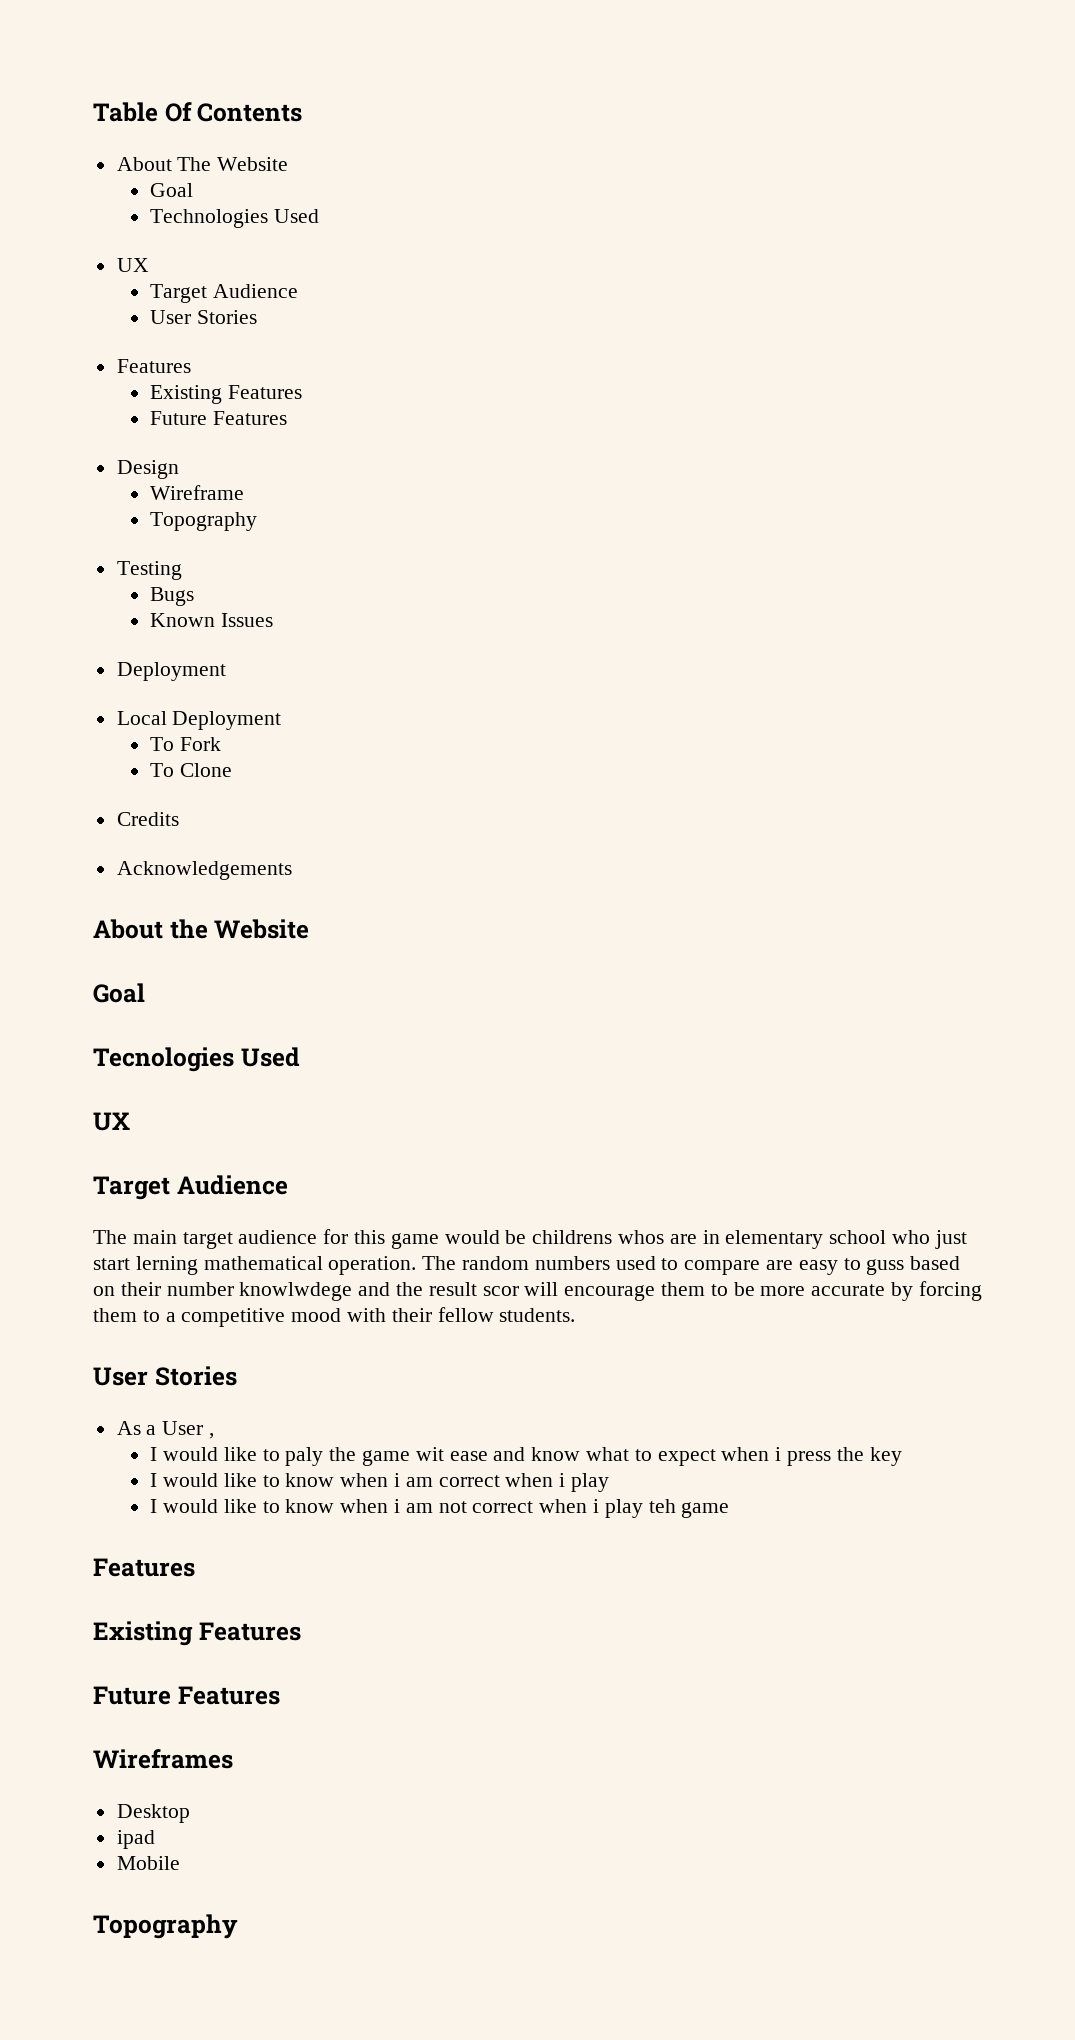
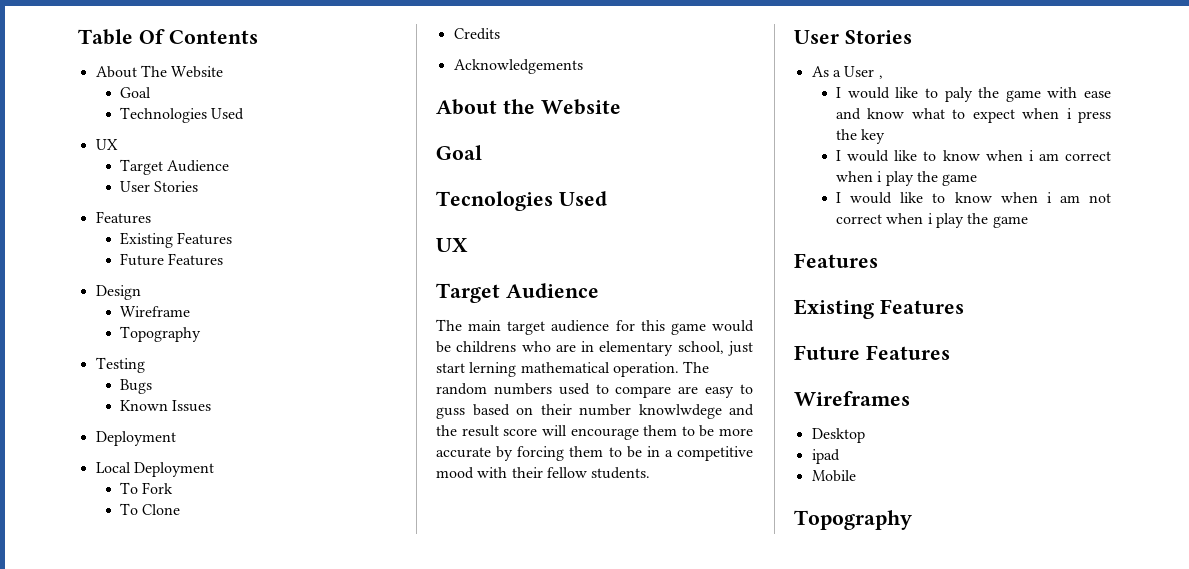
[618,1230,665,1244] whos -> [521,341,551,352] who
[829,1230,931,1244] school who -> [677,341,724,354] school,
[482,1286,519,1296] scor -> [503,428,538,436] score
(160, 1316) none -> [626,446,660,458] be in
[415,1447,444,1461] wit -> [1047,87,1078,98] with
(610, 1482) none -> [916,171,978,186] the game
[648,1499,676,1513] teh -> [967,213,989,224] the

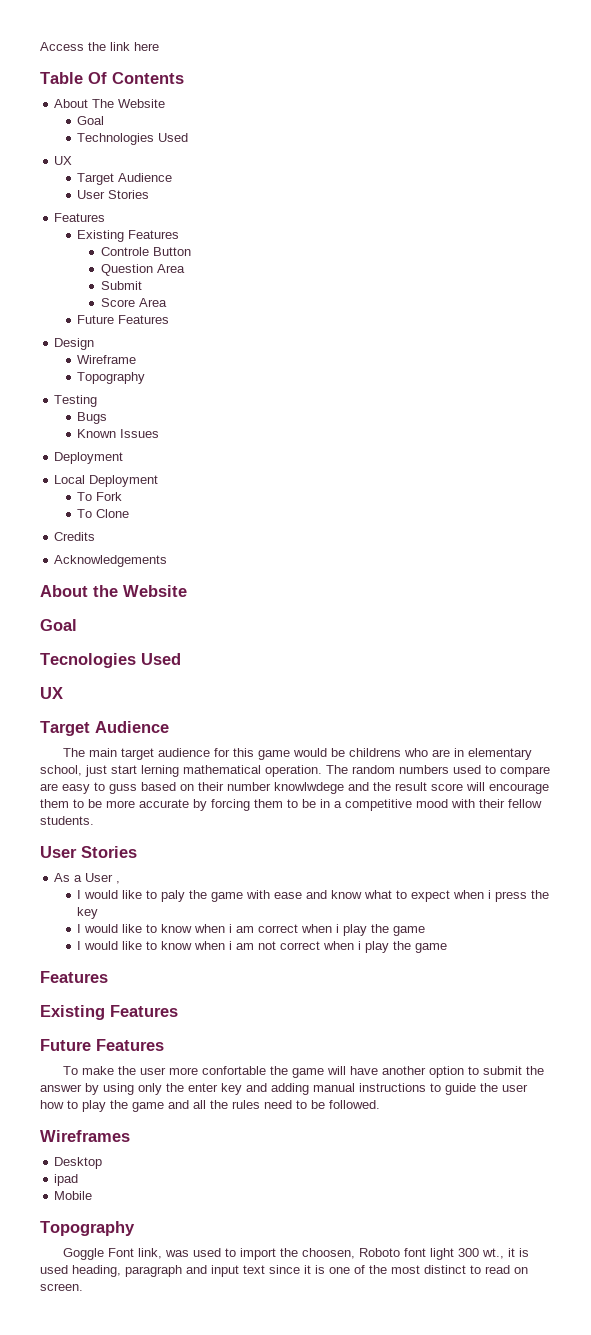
(78, 37) none -> [40,42,159,51] Access the link here //
(233, 238) none -> [100,247,191,256] [100,264,185,276] [100,281,142,290] [100,298,167,307] // Controle Button // Question Area // Submit // Score Area
(950, 352) none -> [63,1066,545,1078] [40,1083,528,1095] [40,1100,380,1112] // To make the user more confortable the game will have another option to submit the answer by using only the enter key and adding manual instructions to guide the user how to play the game and all the rules need to be followed.
(912, 520) none -> [63,1248,530,1260] [40,1265,528,1277] [40,1283,83,1291] // Goggle Font link, was used to import the choosen, Roboto font light 300 wt., it is used heading, paragraph and input text since it is one of the most distinct to read on screen.

